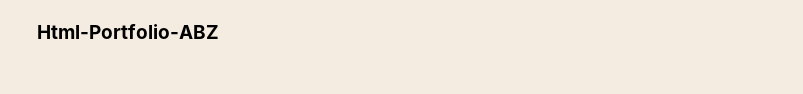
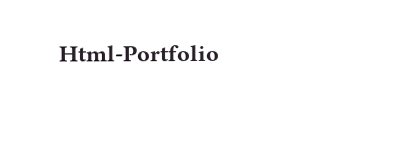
[37,24,219,39] Html-Portfolio-ABZ -> [58,44,219,62] Html-Portfolio

